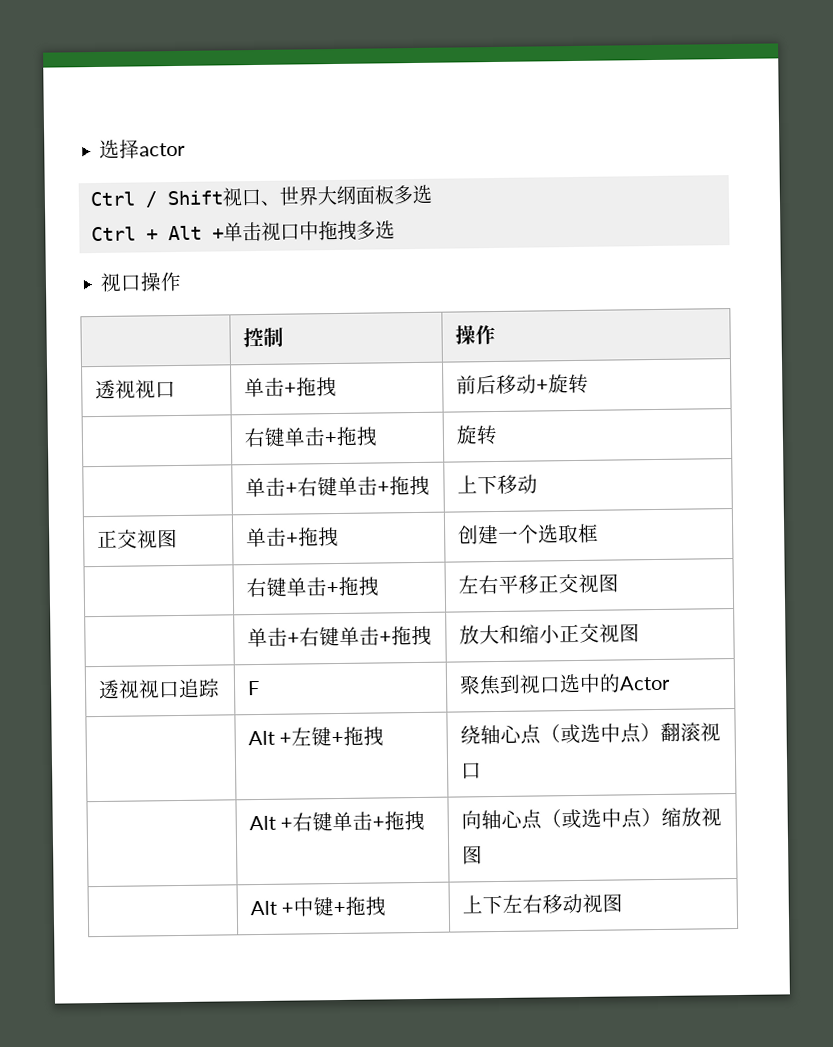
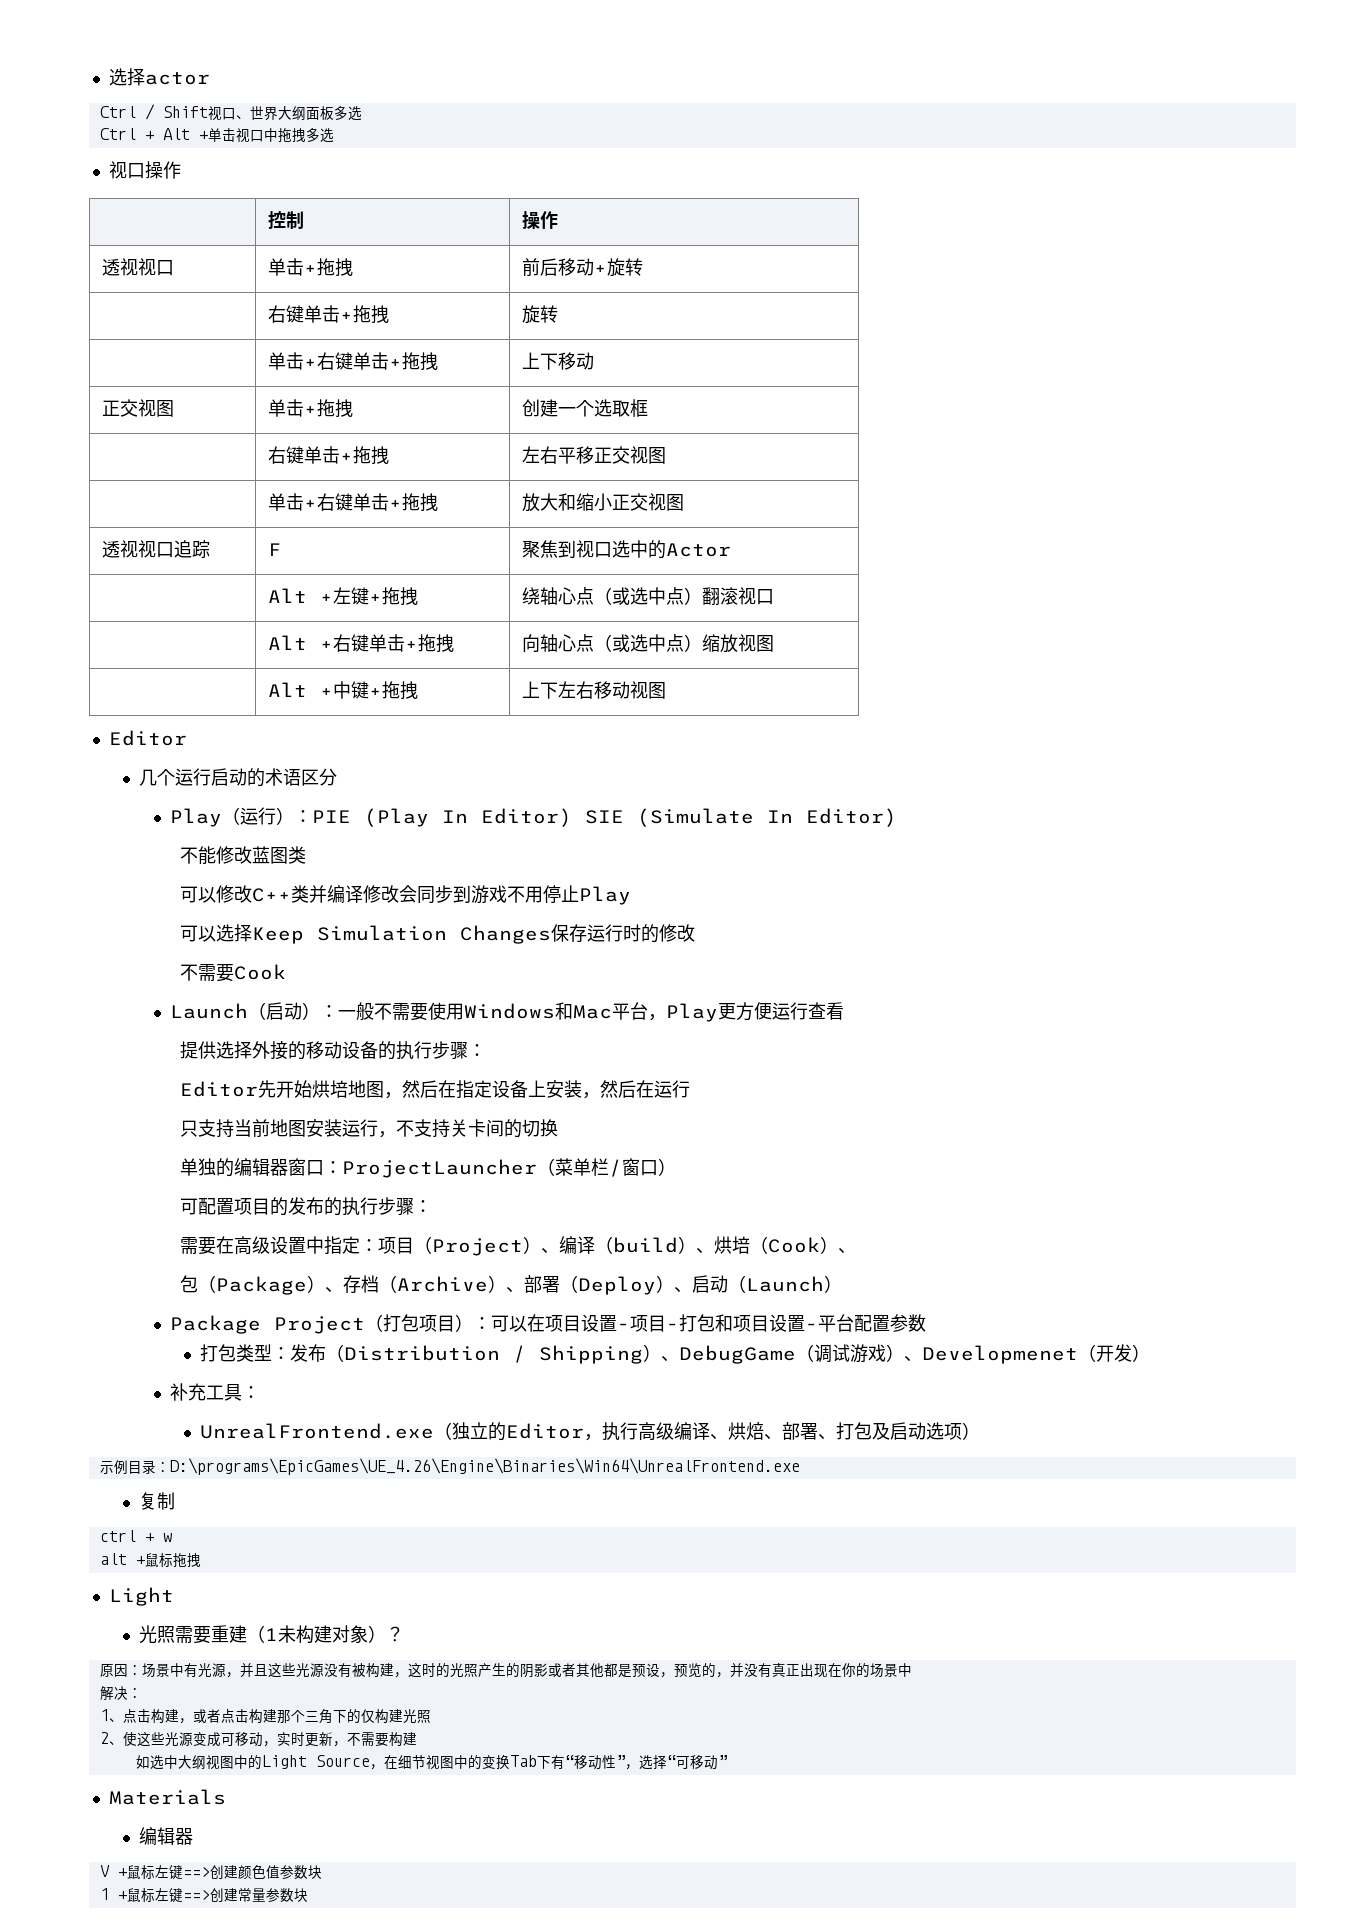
(623, 903) none -> [108,730,187,746] [139,768,338,787] [169,807,897,827] [180,846,307,865] [180,885,632,905] [180,924,696,944] [180,964,287,982] [169,1002,844,1022] [180,1041,487,1060] [180,1080,691,1099] [180,1119,559,1138] [180,1158,677,1178] [180,1197,433,1216] [180,1236,857,1256] [180,1275,843,1295] [169,1314,926,1334] [200,1344,1151,1364] [169,1383,260,1401] [200,1422,981,1441] [99,1458,800,1475] [139,1492,176,1510] [99,1530,172,1542] [99,1553,201,1568] [108,1587,174,1606] [139,1625,405,1644] [99,1662,912,1678] [99,1686,142,1700] [99,1709,431,1724] [99,1731,417,1747] [135,1755,727,1770] [108,1789,226,1805] [139,1827,194,1845] [99,1865,322,1880] [99,1888,308,1903] // Editor // 几个运行启动的术语区分 // Play（运行）：PIE (Play In Editor) SIE (Simulate In Editor) // 不能修改蓝图类 // 可以修改C++类并编译修改会同步到游戏不用停止Play // 可以选择Keep Simulation Changes保存运行时的修改 // 不需要Cook // Launch（启动）：一般不需要使用Windows和Mac平台，Play更方便运行查看 // 提供选择外接的移动设备的执行步骤： // Editor先开始烘培地图，然后在指定设备上安装，然后在运行 // 只支持当前地图安装运行，不支持关卡间的切换 // 单独的编辑器窗口：ProjectLauncher（菜单栏/窗口） // 可配置项目的发布的执行步骤： // 需要在高级设置中指定：项目（Project）、编译（build）、烘培（Cook）、 // 包（Package）、存档（Archive）、部署（Deploy）、启动（Launch） // Package Project（打包项目）：可以在项目设置-项目-打包和项目设置-平台配置参数 // 打包类型：发布（Distribution / Shipping）、DebugGame（调试游戏）、Developmenet（开发） // 补充工具： // UnrealFrontend.exe（独立的Editor，执行高级编译、烘焙、部署、打包及启动选项） // 示例目录：D:\programs\EpicGames\UE_4.26\Engine\Binaries\Win64\UnrealFrontend.exe // 复制 // ctrl + w // alt +鼠标拖拽 // Light // 光照需要重建（1未构建对象）？ // 原因：场景中有光源，并且这些光源没有被构建，这时的光照产生的阴影或者其他都是预设，预览的，并没有真正出现在你的场景中 // 解决： // 1、点击构建，或者点击构建那个三角下的仅构建光照 // 2、使这些光源变成可移动，实时更新，不需要构建 // 如选中大纲视图中的Light Source，在细节视图中的变换Tab下有“移动性”，选择“可移动” // Materials // 编辑器 // V +鼠标左键==>创建颜色值参数块 // 1 +鼠标左键==>创建常量参数块

